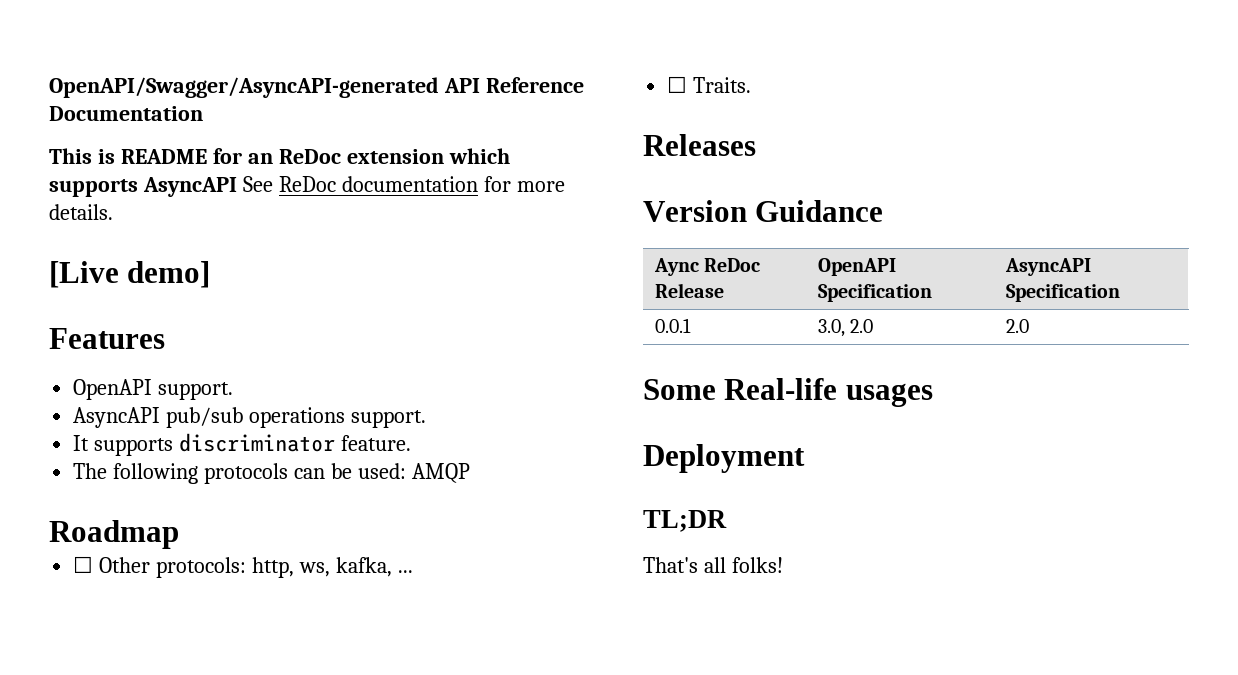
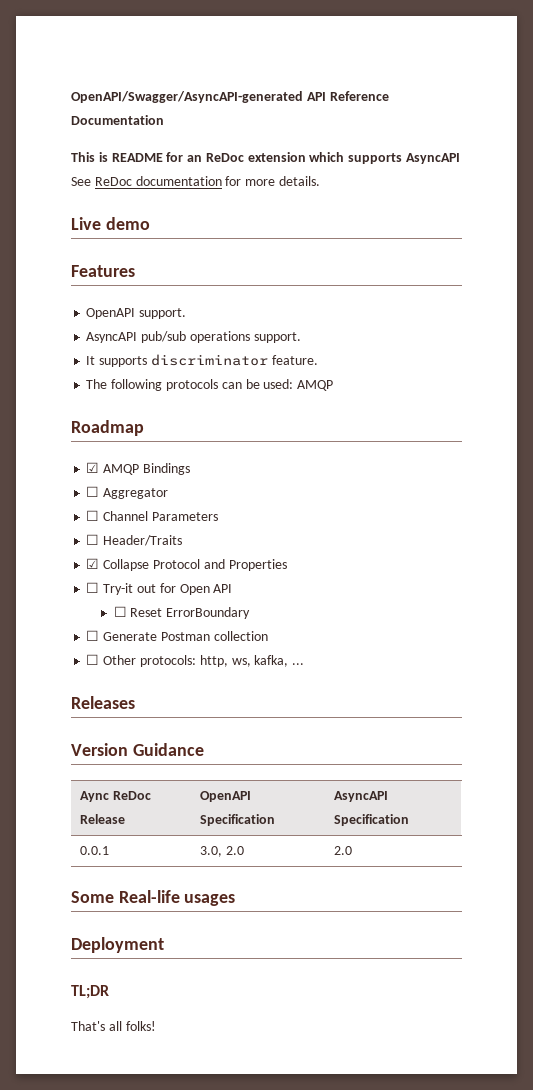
[49,261,211,288] [Live demo] -> [71,217,150,230] Live demo
(179, 534) none -> [86,462,190,475] [86,486,169,499] [86,510,218,521] [86,534,183,546] [86,558,287,571] [86,582,233,595] [113,606,251,619] [86,630,268,641] // ☑ AMQP Bindings // ☐ Aggregator // ☐ Channel Parameters // ☐ Header/Traits // ☑ Collapse Protocol and Properties // ☐ Try-it out for Open API // ☐ Reset ErrorBoundary // ☐ Generate Postman collection
[667,76,752,93] // ☐ Traits. -> (305, 664) none

